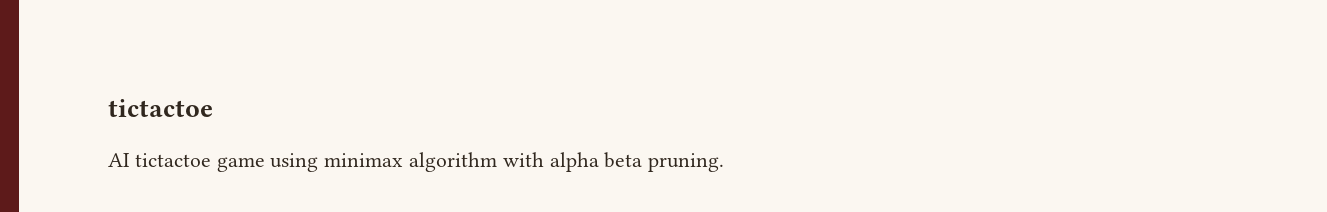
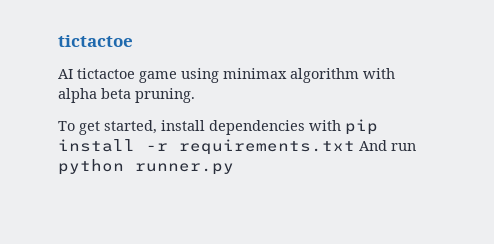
(725, 162) none -> [58,119,378,135] [58,139,416,155] [58,159,234,175] // To get started, install dependencies with pip install -r requirements.txt And run python runner.py

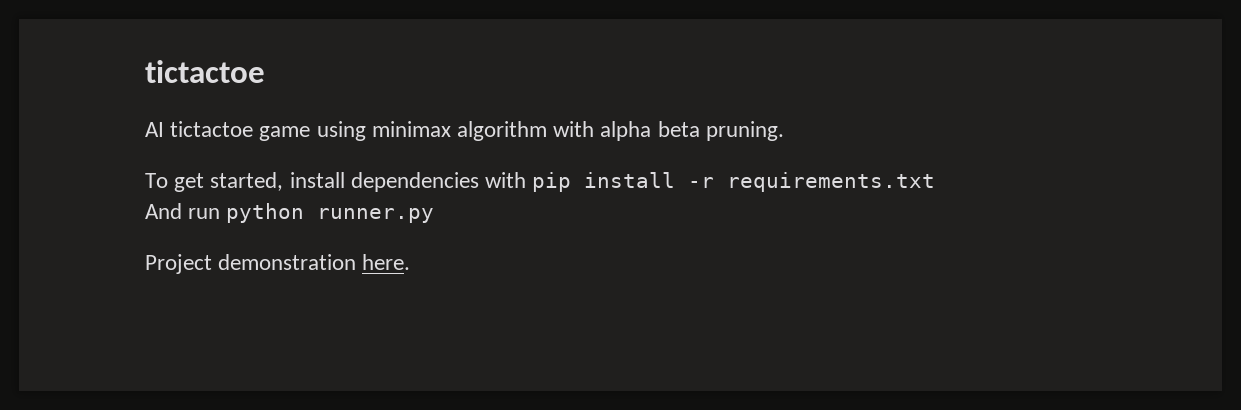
(355, 147) none -> (936, 182) //
(234, 169) none -> [145,254,411,274] // Project demonstration here.

